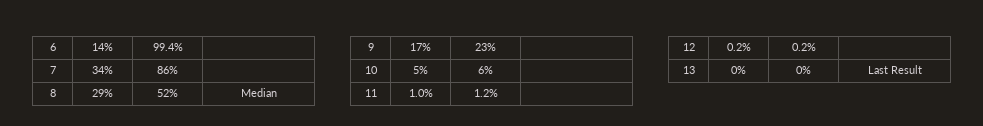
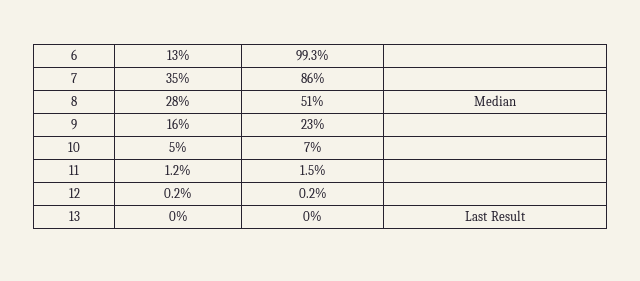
[92,43,113,51] [152,43,183,51] 14% | 99.4% -> [166,49,190,60] [296,49,329,61] 13% | 99.3%
[92,66,113,74] 34% -> [166,72,190,83] 35%
[92,89,113,97] [157,89,178,97] 29% | 52% -> [166,95,190,106] [301,95,324,106] 28% | 51%
[410,43,431,51] 17% -> [166,118,190,129] 16%
[478,66,493,74] 6% -> [303,141,322,152] 7%
[408,89,433,97] [473,89,498,97] 1.0% | 1.2% -> [165,164,191,175] [299,164,326,175] 1.2% | 1.5%

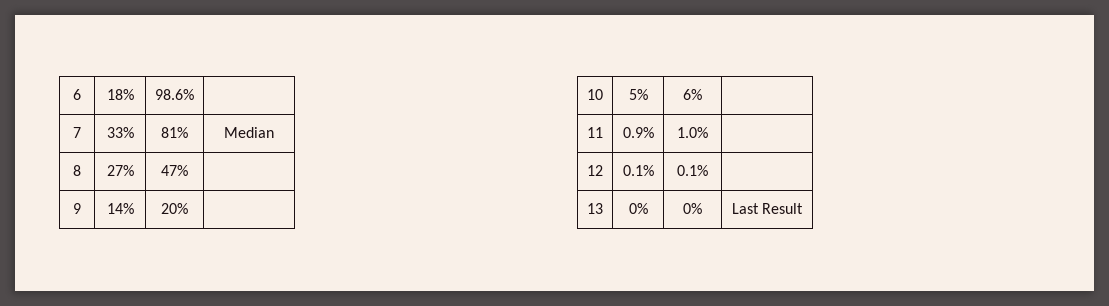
[166,49,190,60] [296,49,329,61] 13% | 99.3% -> [106,89,134,100] [155,89,194,100] 18% | 98.6%
[166,72,190,83] [300,72,325,83] [71,96,77,106] [166,95,190,106] [301,95,324,106] [474,95,516,106] 35% | 86% | // 8 | 28% | 51% | Median -> [106,127,134,138] [161,127,188,138] [224,127,274,138] [73,165,81,176] [106,165,134,176] [161,165,188,176] 33% | 81% | Median // 8 | 27% | 47% |
[166,118,190,129] [300,118,325,129] 16% | 23% -> [106,203,134,214] [161,203,188,214] 14% | 20%
[303,141,322,152] 7% -> [683,89,702,100] 6%
[165,164,191,175] [299,164,326,175] 1.2% | 1.5% -> [622,127,654,138] [677,127,708,138] 0.9% | 1.0%
[164,187,192,198] [298,187,327,198] 0.2% | 0.2% -> [622,165,654,176] [677,165,708,176] 0.1% | 0.1%

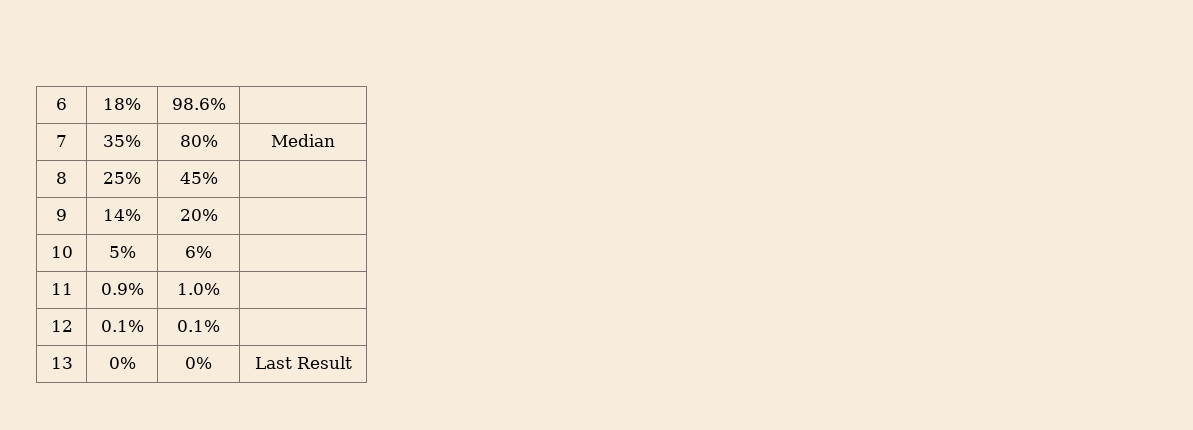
[106,127,134,138] [161,127,188,138] 33% | 81% -> [103,135,141,147] [179,135,218,147] 35% | 80%
[106,165,134,176] [161,165,188,176] 27% | 47% -> [103,172,141,184] [179,172,218,184] 25% | 45%

